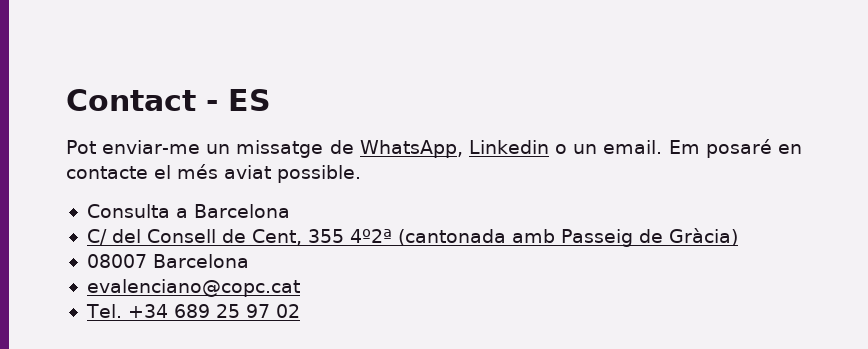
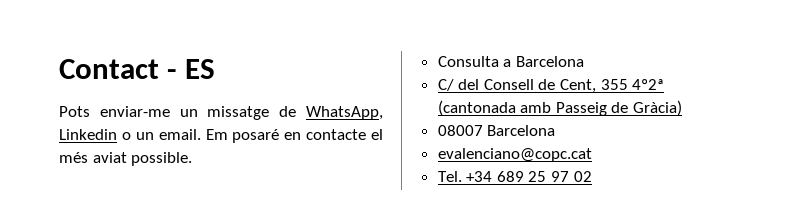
[66,140,96,154] Pot -> [59,106,90,117] Pots

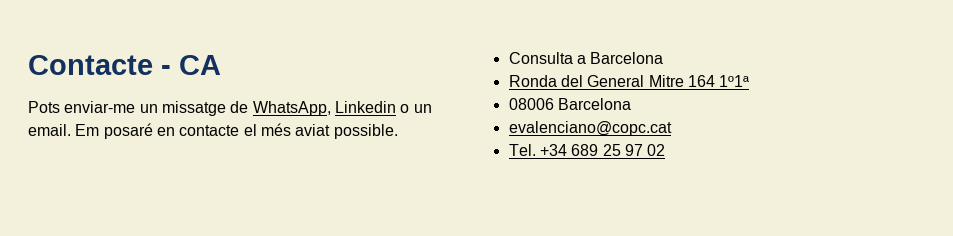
[59,59,215,79] Contact - ES -> [28,55,221,75] Contacte - CA
[437,79,665,93] [437,100,683,116] [437,125,483,136] C/ del Consell de Cent, 355 4º2ª (cantonada amb Passeig de Gràcia) // 08007 -> [508,75,750,87] [508,98,554,110] Ronda del General Mitre 164 1º1ª // 08006

